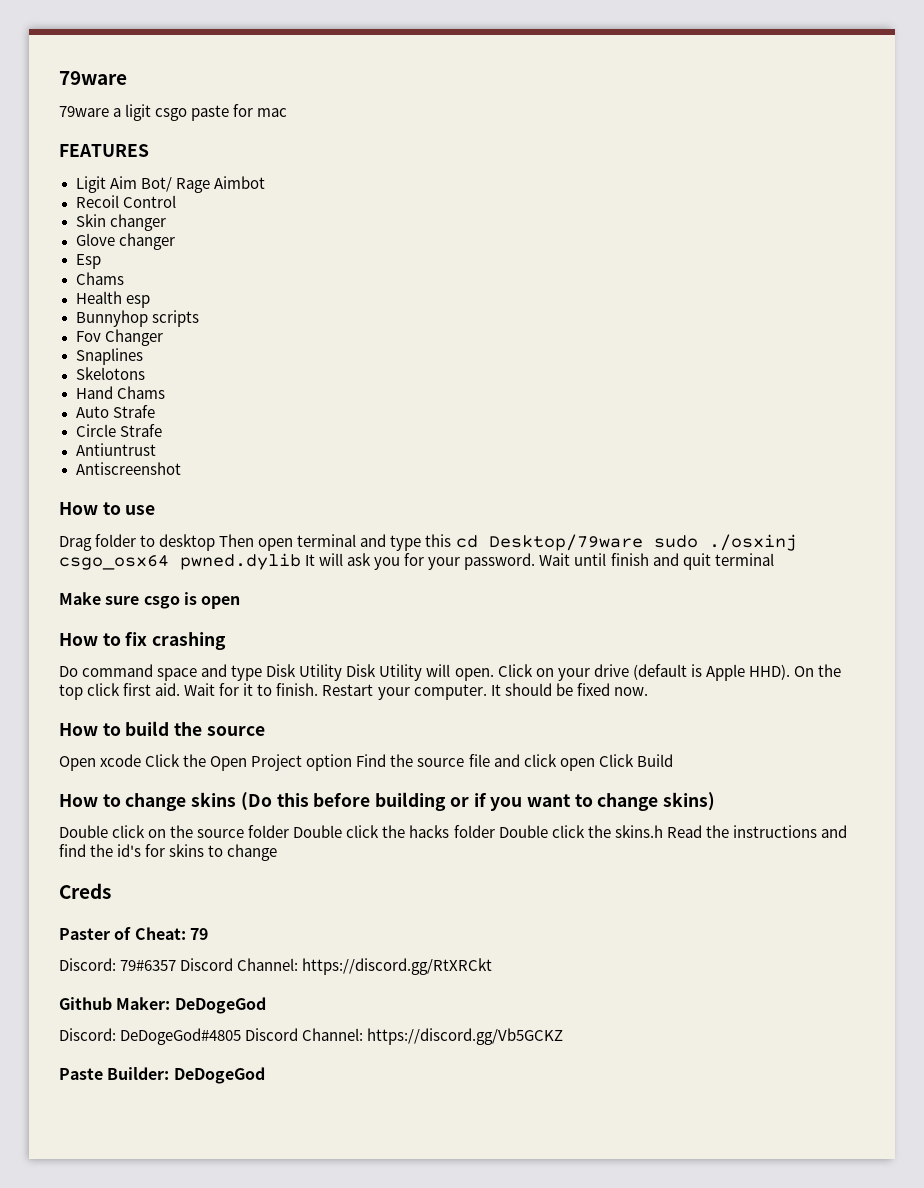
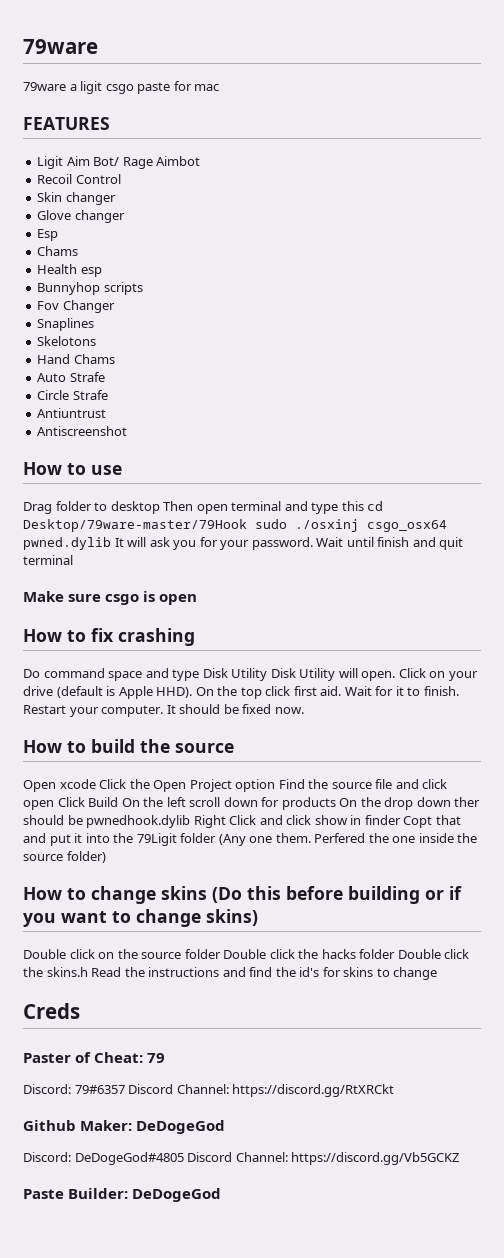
[488,534,643,551] Desktop/79ware -> [23,519,247,532] Desktop/79ware-master/79Hook
(673, 760) none -> [121,797,481,810] [23,815,461,828] [23,833,478,846] [23,851,106,863] On the left scroll down for products On the drop down ther should be pwnedhook.dylib Right Click and click show in finder Copt that and put it into the 79Ligit folder (Any one them. Perfered the one inside the source folder)

